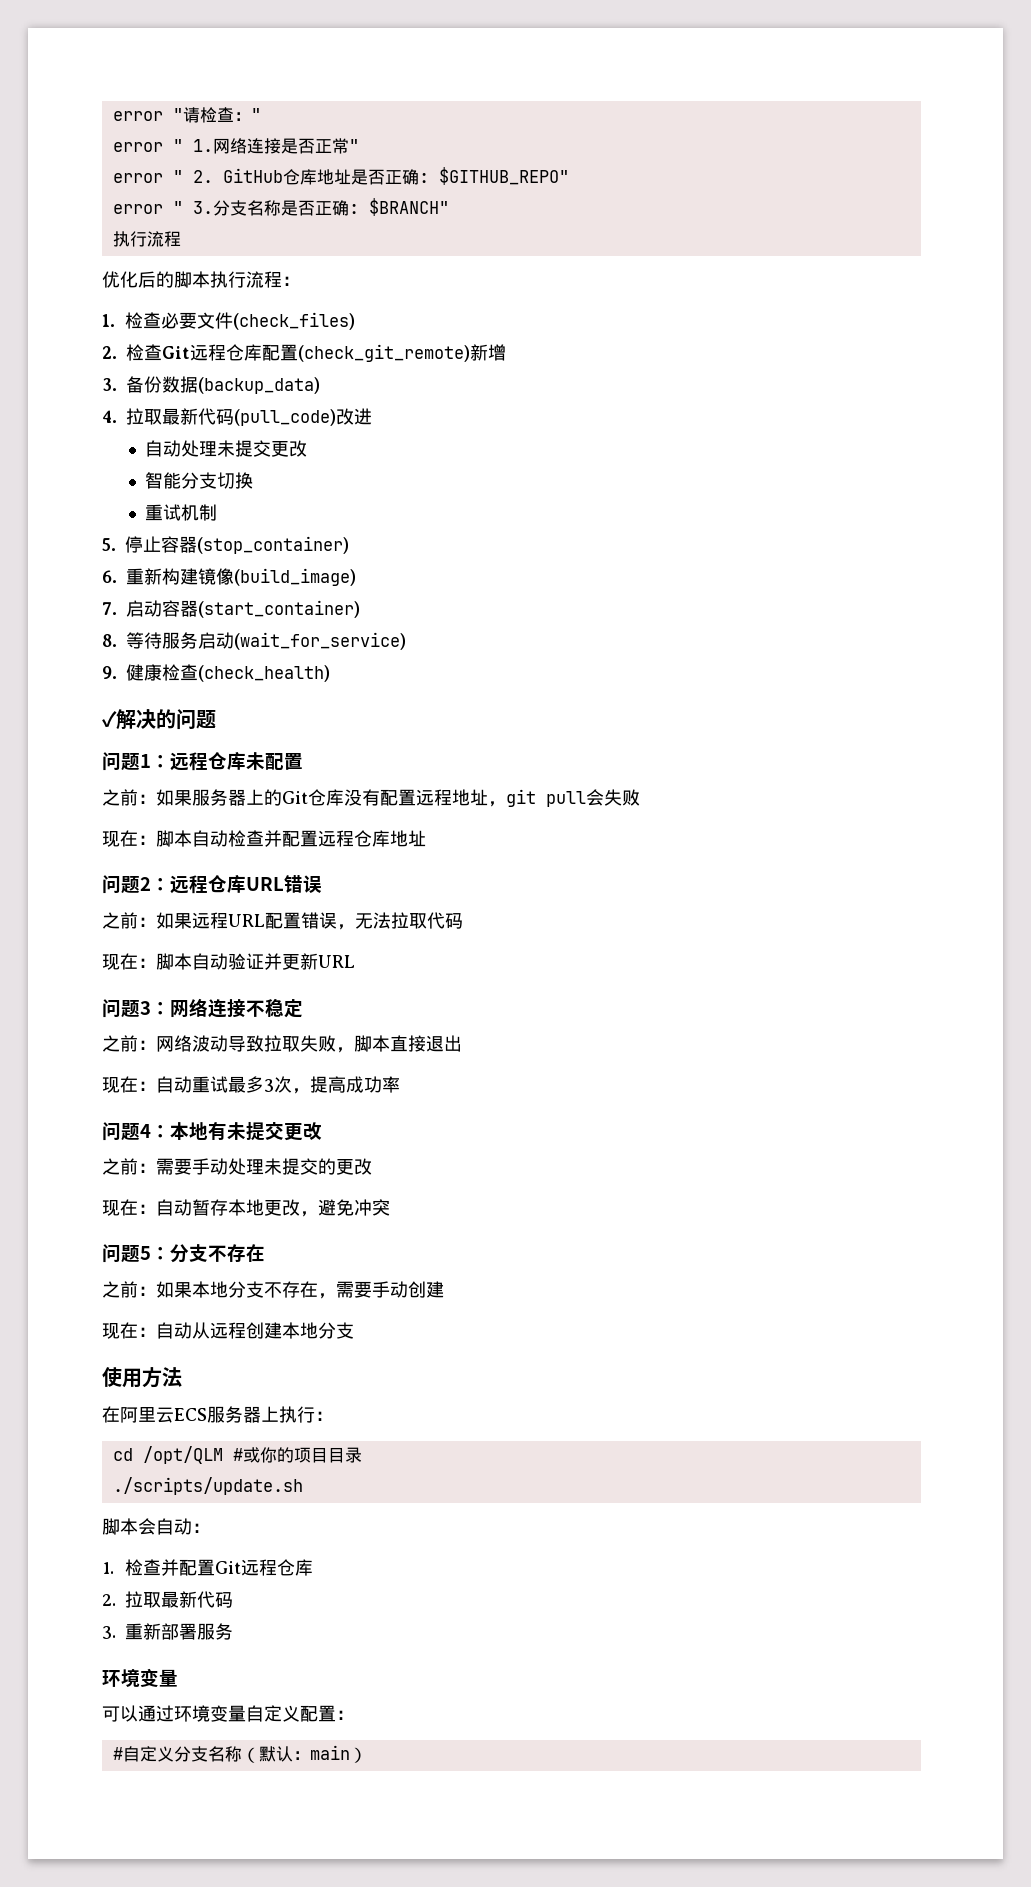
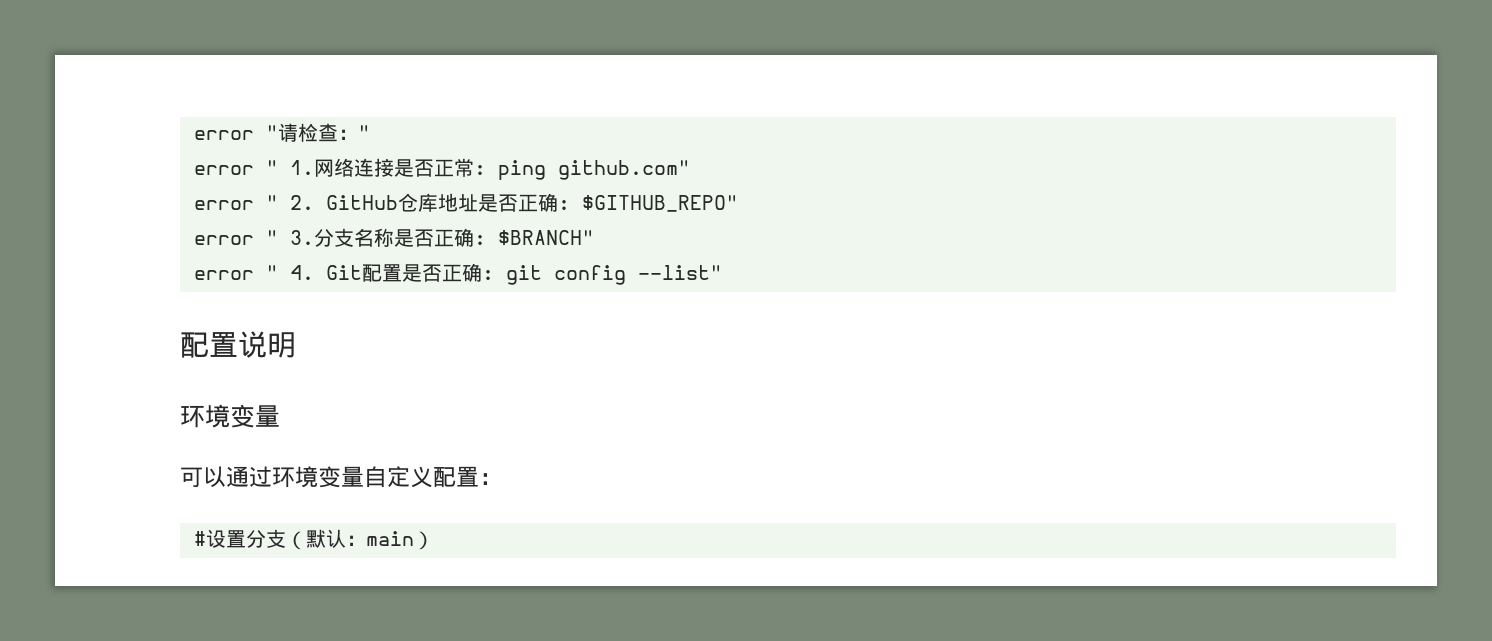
[348,139,359,152] " -> [473,160,690,180] : ping github.com"
[112,231,181,247] [102,271,300,288] [102,312,356,330] [102,344,506,362] [102,376,320,394] [102,408,372,426] [145,440,308,457] [145,472,254,489] [145,504,218,521] [102,536,350,554] [102,568,356,586] [102,600,360,618] [102,632,406,650] [102,664,330,682] [102,709,216,730] [102,752,303,771] [102,789,640,807] [102,830,426,847] [102,875,322,894] [102,912,463,930] [102,953,355,970] [102,998,303,1018] [102,1035,462,1053] [102,1076,400,1094] [102,1121,322,1141] [102,1158,372,1175] [102,1199,390,1217] [102,1244,265,1263] [102,1281,444,1299] [102,1322,354,1339] [102,1367,182,1388] [102,1406,333,1423] [112,1446,362,1464] [112,1477,303,1495] [102,1518,210,1535] [102,1559,314,1576] [102,1591,234,1608] [102,1623,234,1640] 执行流程 // 优化后的脚本执行流程： // 1.检查必要文件(check_files) // 2.检查Git远程仓库配置(check_git_remote)新增 // 3.备份数据(backup_data) // 4.拉取最新代码(pull_code)改进 // 自动处理未提交更改 // 智能分支切换 // 重试机制 // 5.停止容器(stop_container) // 6.重新构建镜像(build_image) // 7.启动容器(start_container) // 8.等待服务启动(wait_for_service) // 9.健康检查(check_health) // ✓解决的问题 // 问题1：远程仓库未配置 // 之前：如果服务器上的Git仓库没有配置远程地址，git pull会失败 // 现在：脚本自动检查并配置远程仓库地址 // 问题2：远程仓库URL错误 // 之前：如果远程URL配置错误，无法拉取代码 // 现在：脚本自动验证并更新URL // 问题3：网络连接不稳定 // 之前：网络波动导致拉取失败，脚本直接退出 // 现在：自动重试最多3次，提高成功率 // 问题4：本地有未提交更改 // 之前：需要手动处理未提交的更改 // 现在：自动暂存本地更改，避免冲突 // 问题5：分支不存在 // 之前：如果本地分支不存在，需要手动创建 // 现在：自动从远程创建本地分支 // 使用方法 // 在阿里云ECS服务器上执行： // cd /opt/QLM #或你的项目目录 // ./scripts/update.sh // 脚本会自动： // 1.检查并配置Git远程仓库 // 2.拉取最新代码 // 3.重新部署服务 -> [193,263,722,285] [180,331,296,358] error " 4. Git配置是否正确: git config --list" // 配置说明
[122,1746,242,1762] 自定义分支名称 -> [205,529,286,548] 设置分支

